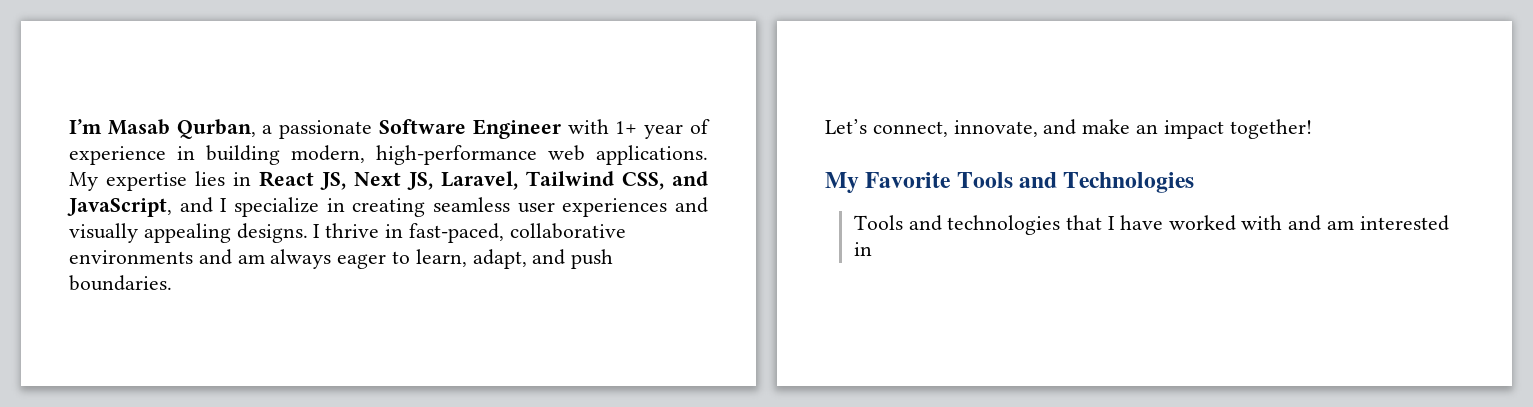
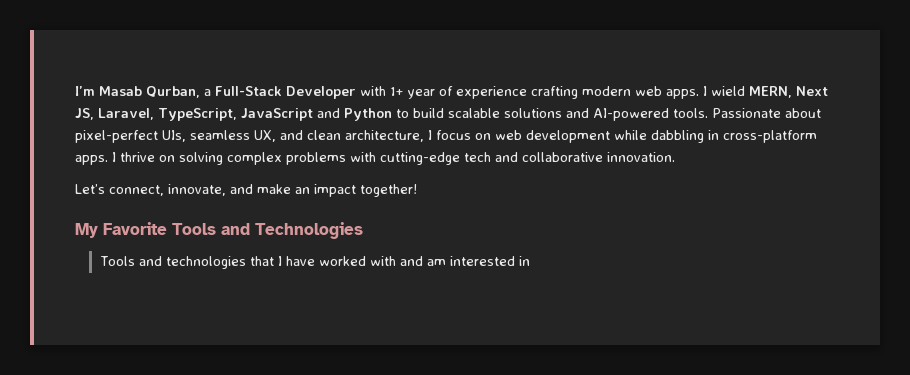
[279,119,561,139] passionate Software Engineer -> [215,86,356,99] Full-Stack Developer
[177,145,708,165] [69,171,708,191] [67,197,709,217] [69,223,626,243] [69,249,614,269] [69,275,172,291] in building modern, high-performance web applications. My expertise lies in React JS, Next JS, Laravel, Tailwind CSS, and JavaScript, and I specialize in creating seamless user experiences and visually appealing designs. I thrive in fast-paced, collaborative environments and am always eager to learn, adapt, and push boundaries. -> [531,86,828,99] [75,108,821,121] [75,130,817,143] [75,152,675,165] crafting modern web apps. I wield MERN, Next JS, Laravel, TypeScript, JavaScript and Python to build scalable solutions and AI-powered tools. Passionate about pixel-perfect UIs, seamless UX, and clean architecture, I focus on web development while dabbling in cross-platform apps. I thrive on solving complex problems with cutting-edge tech and collaborative innovation.

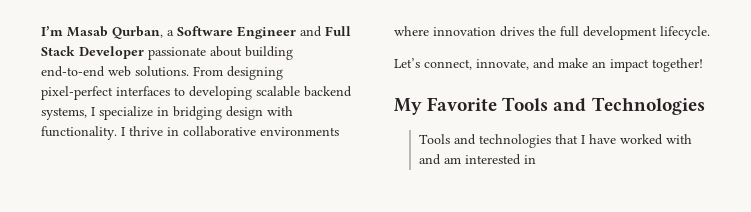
[215,86,828,99] [75,108,821,121] [75,130,817,143] [75,152,675,165] Full-Stack Developer with 1+ year of experience crafting modern web apps. I wield MERN, Next JS, Laravel, TypeScript, JavaScript and Python to build scalable solutions and AI-powered tools. Passionate about pixel-perfect UIs, seamless UX, and clean architecture, I focus on web development while dabbling in cross-platform apps. I thrive on solving complex problems with cutting-edge tech and collaborative innovation. -> [177,26,351,39] [41,46,293,60] [41,66,283,80] [41,86,352,100] [41,106,293,120] [41,126,339,140] [394,26,710,40] Software Engineer and Full Stack Developer passionate about building end-to-end web solutions. From designing pixel-perfect interfaces to developing scalable backend systems, I specialize in bridging design with functionality. I thrive in collaborative environments where innovation drives the full development lifecycle.

